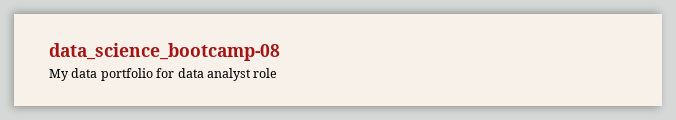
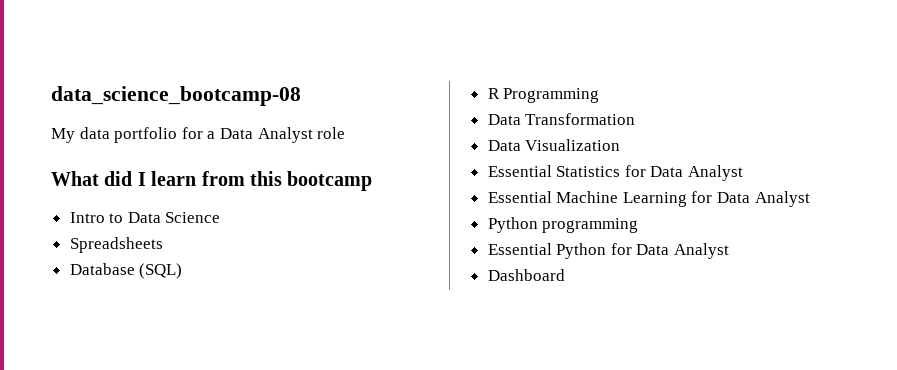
[177,68,278,81] data analyst role -> [207,127,346,143] [51,171,373,191] [69,212,221,223] [69,237,163,253] [69,263,183,279] [487,88,600,103] [487,113,636,125] [487,139,621,151] [487,165,744,181] [487,191,810,207] [487,217,639,233] [487,243,730,259] [487,269,565,281] a Data Analyst role // What did I learn from this bootcamp // Intro to Data Science // Spreadsheets // Database (SQL) // R Programming // Data Transformation // Data Visualization // Essential Statistics for Data Analyst // Essential Machine Learning for Data Analyst // Python programming // Essential Python for Data Analyst // Dashboard

